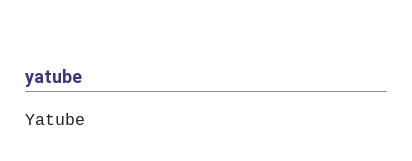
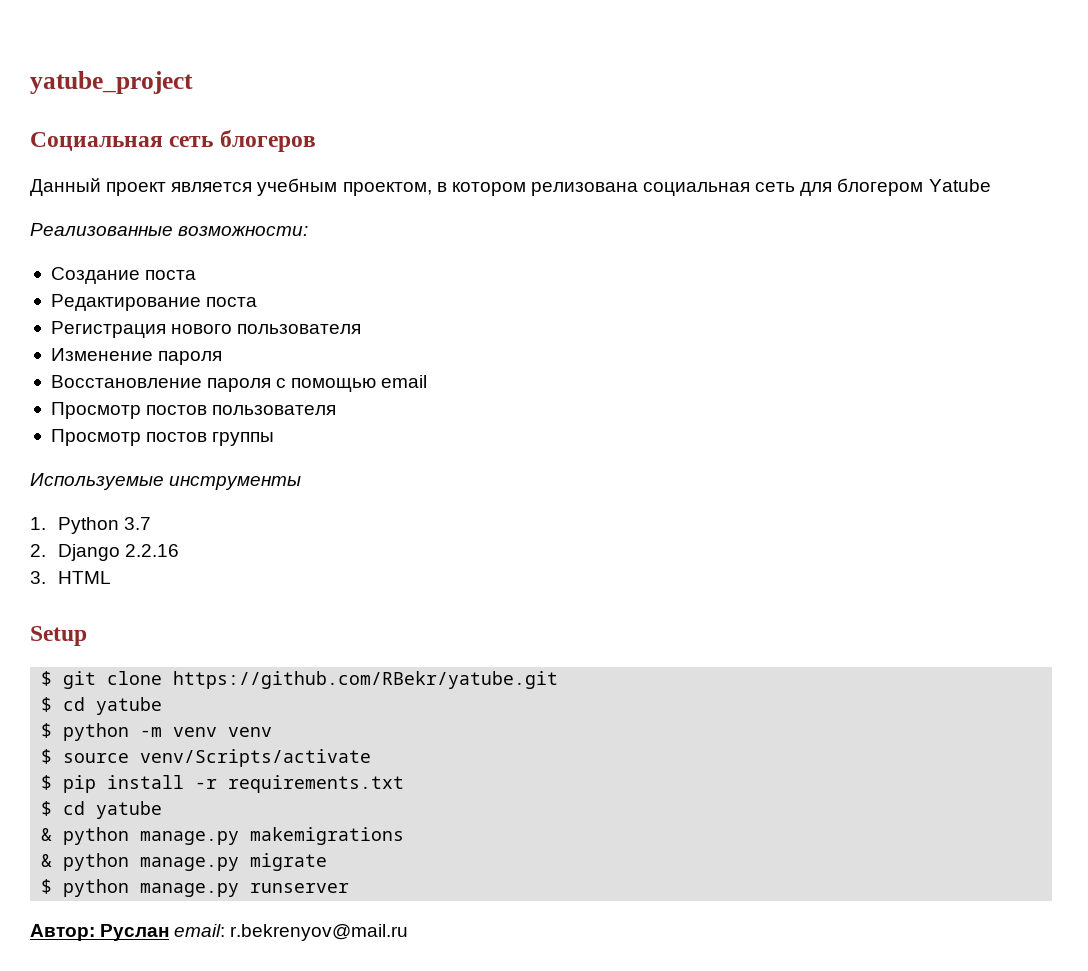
[25,69,82,87] [25,113,85,125] yatube // Yatube -> [30,71,193,94] [30,130,316,152] [30,178,991,196] [30,223,309,236] [50,267,197,284] [50,294,258,311] [50,321,362,338] [50,348,223,365] [50,375,428,392] [50,402,337,419] [50,429,275,446] [30,473,302,490] [30,517,151,534] [30,544,179,561] [30,571,111,584] [30,626,87,646] [41,671,559,689] [41,697,163,715] [41,723,273,741] [41,749,372,767] [41,775,405,793] [41,801,163,819] [41,827,405,845] [41,853,328,871] [41,879,350,897] [30,924,409,941] yatube_project // Социальная сеть блогеров // Данный проект является учебным проектом, в котором релизована социальная сеть для блогером Yatube // Реализованные возможности: // Создание поста // Редактирование поста // Регистрация нового пользователя // Изменение пароля // Восстановление пароля с помощью email // Просмотр постов пользователя // Просмотр постов группы // Используемые инструменты // 1. Python 3.7 // 2. Django 2.2.16 // 3. HTML // Setup // $ git clone https://github.com/RBekr/yatube.git // $ cd yatube // $ python -m venv venv // $ source venv/Scripts/activate // $ pip install -r requirements.txt // $ cd yatube // & python manage.py makemigrations // & python manage.py migrate // $ python manage.py runserver // Автор: Руслан email: r.bekrenyov@mail.ru

